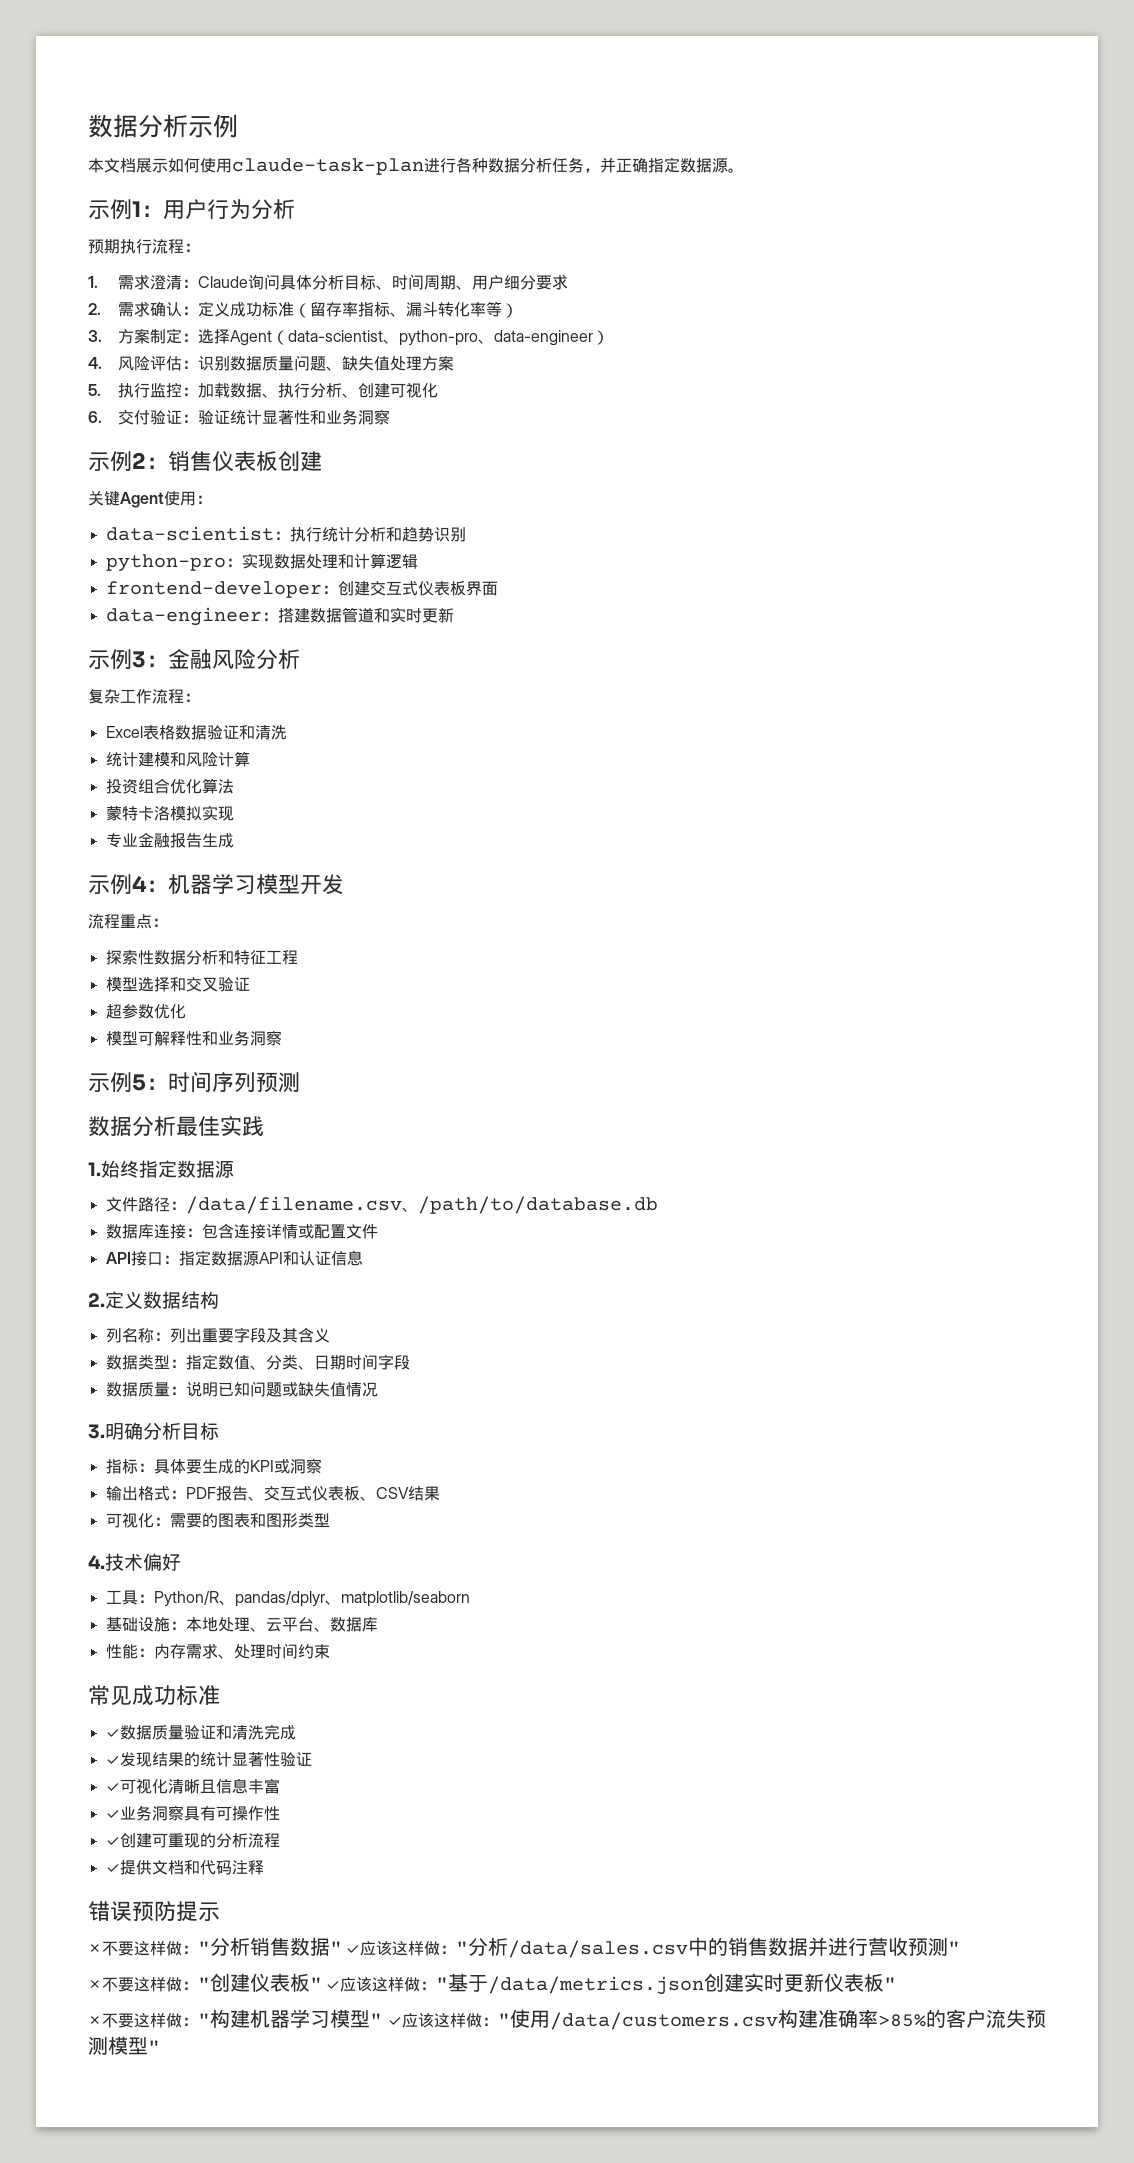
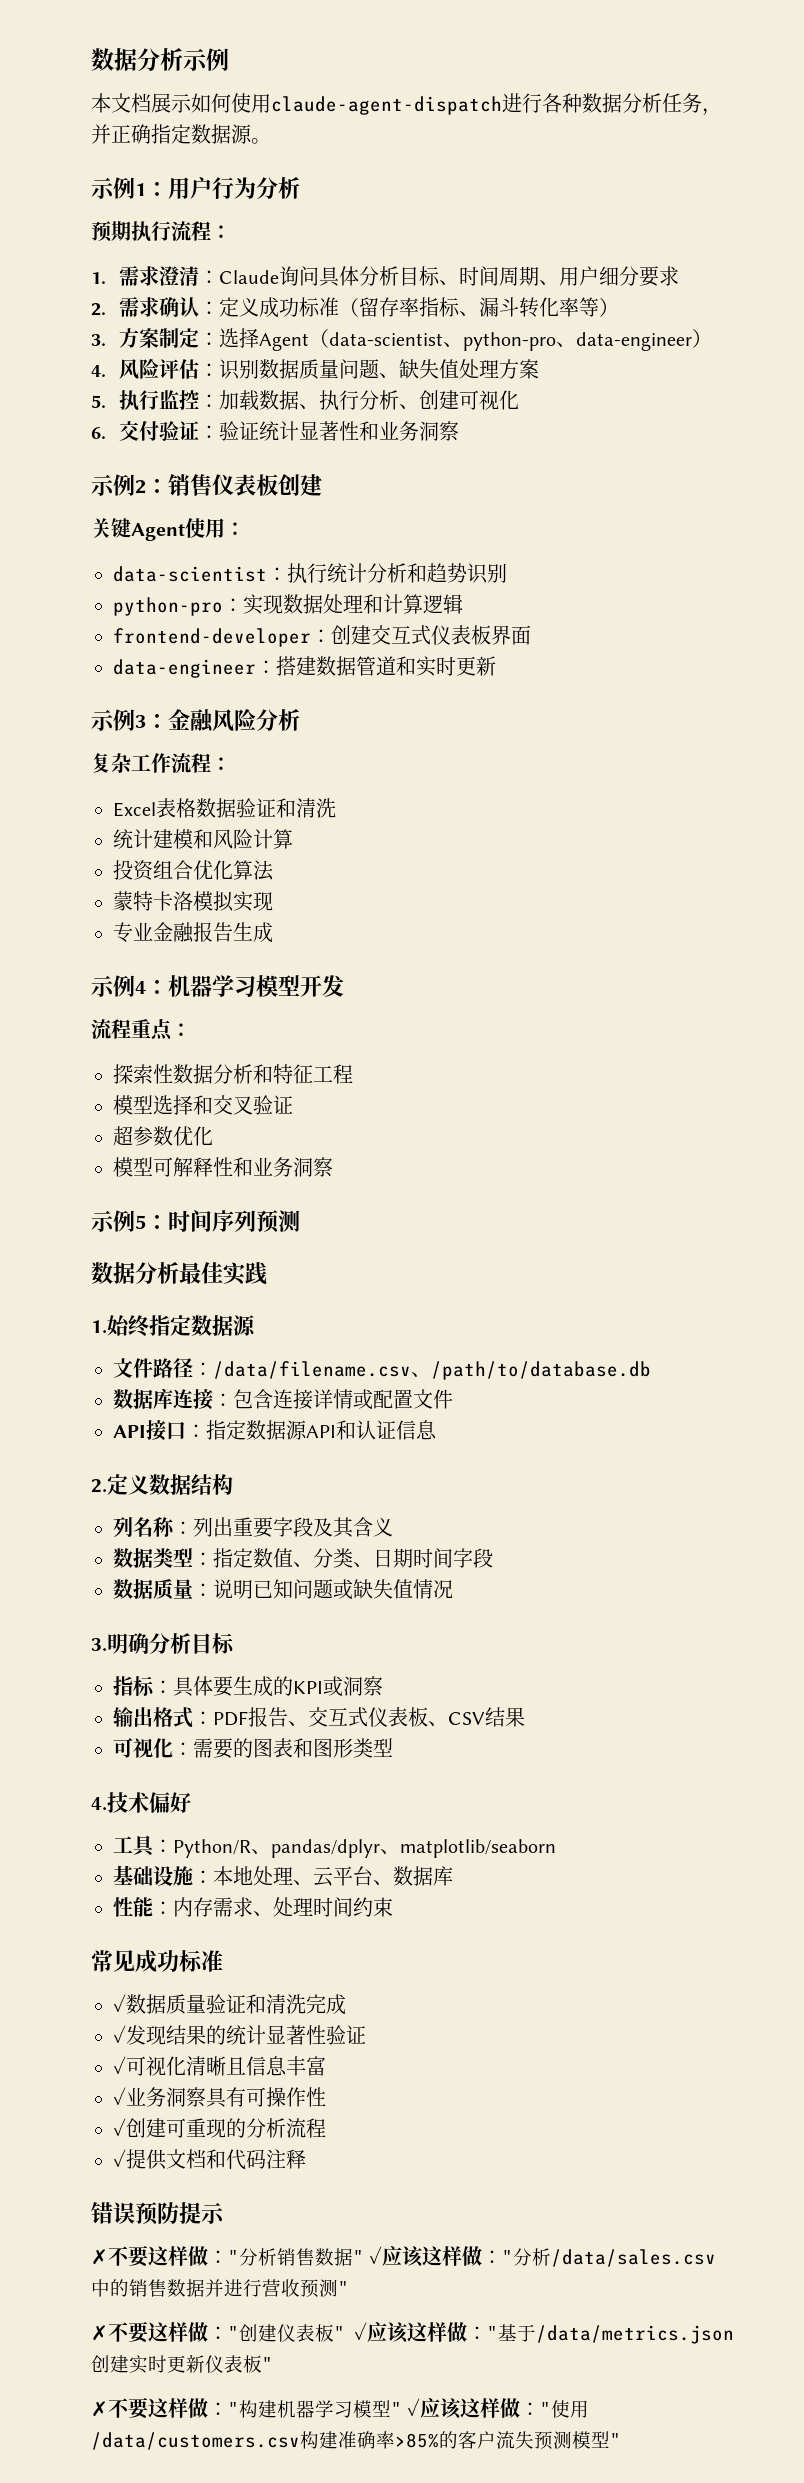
[232,158,424,175] claude-task-plan -> [271,96,502,115] claude-agent-dispatch

